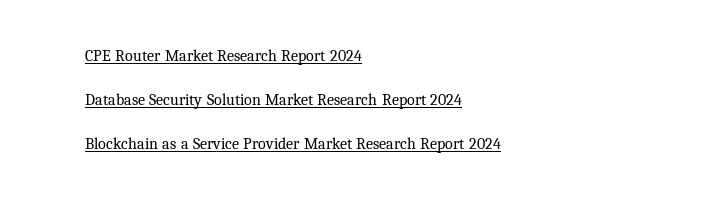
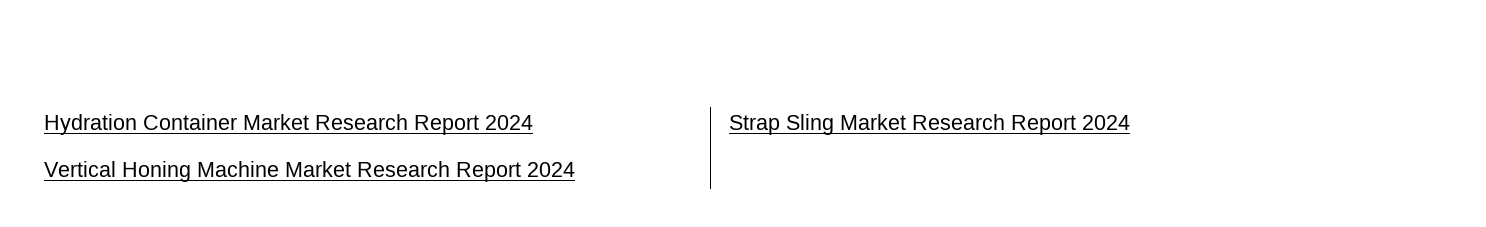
[85,49,362,65] [85,93,462,109] [85,137,301,149] CPE Router Market Research Report 2024 // Database Security Solution Market Research Report 2024 // Blockchain as a Service Provider -> [44,114,533,135] [44,161,575,182] [729,114,834,135] Hydration Container Market Research Report 2024 // Vertical Honing Machine Market Research Report 2024 // Strap Sling

